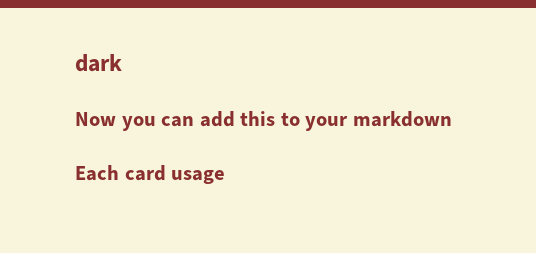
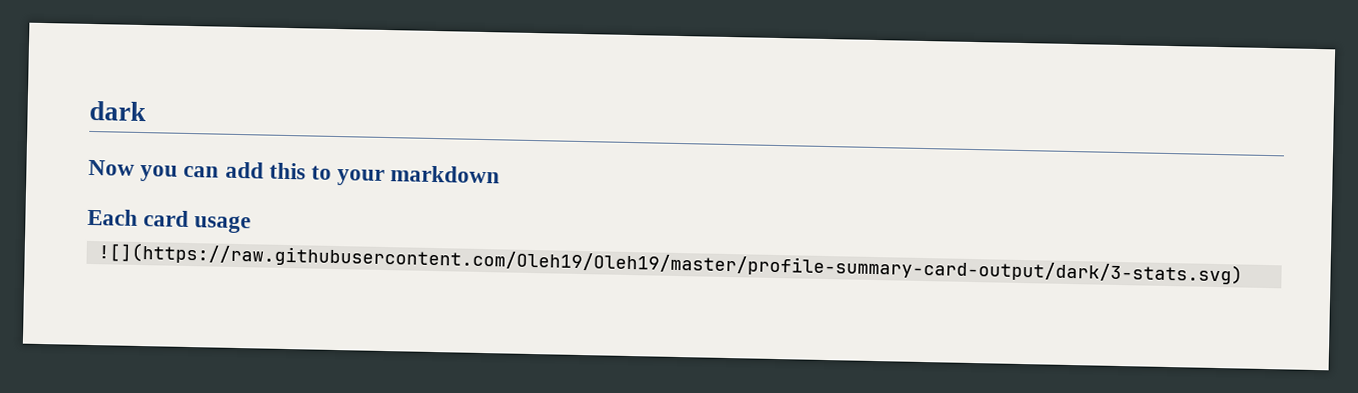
(226, 177) none -> [98,242,1243,285] // ![](https://raw.githubusercontent.com/Oleh19/Oleh19/master/profile-summary-card-output/dark/3-stats.svg)

